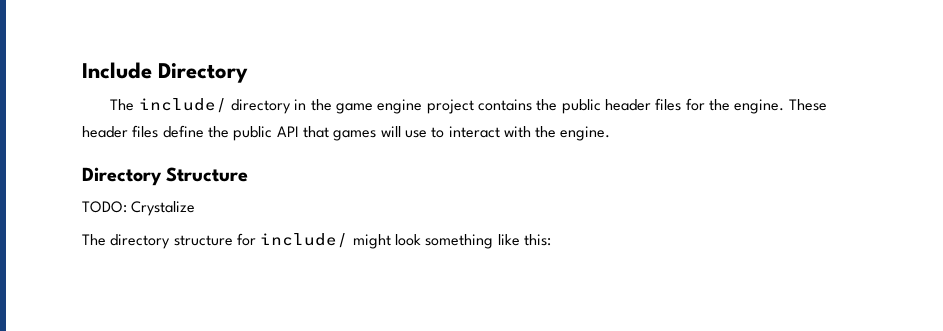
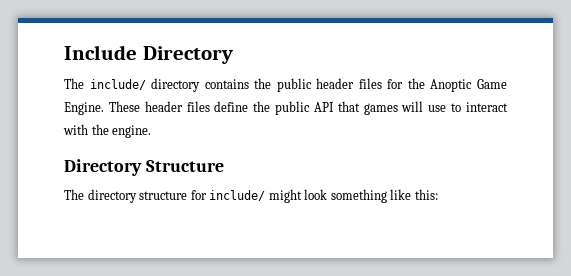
[294,99,474,114] in the game engine project -> (201, 85) none
[734,99,785,114] engine. -> [430,79,508,92] [64,102,104,115] Anoptic Game Engine.
[82,201,196,216] // TODO: Crystalize -> (224, 166) none

